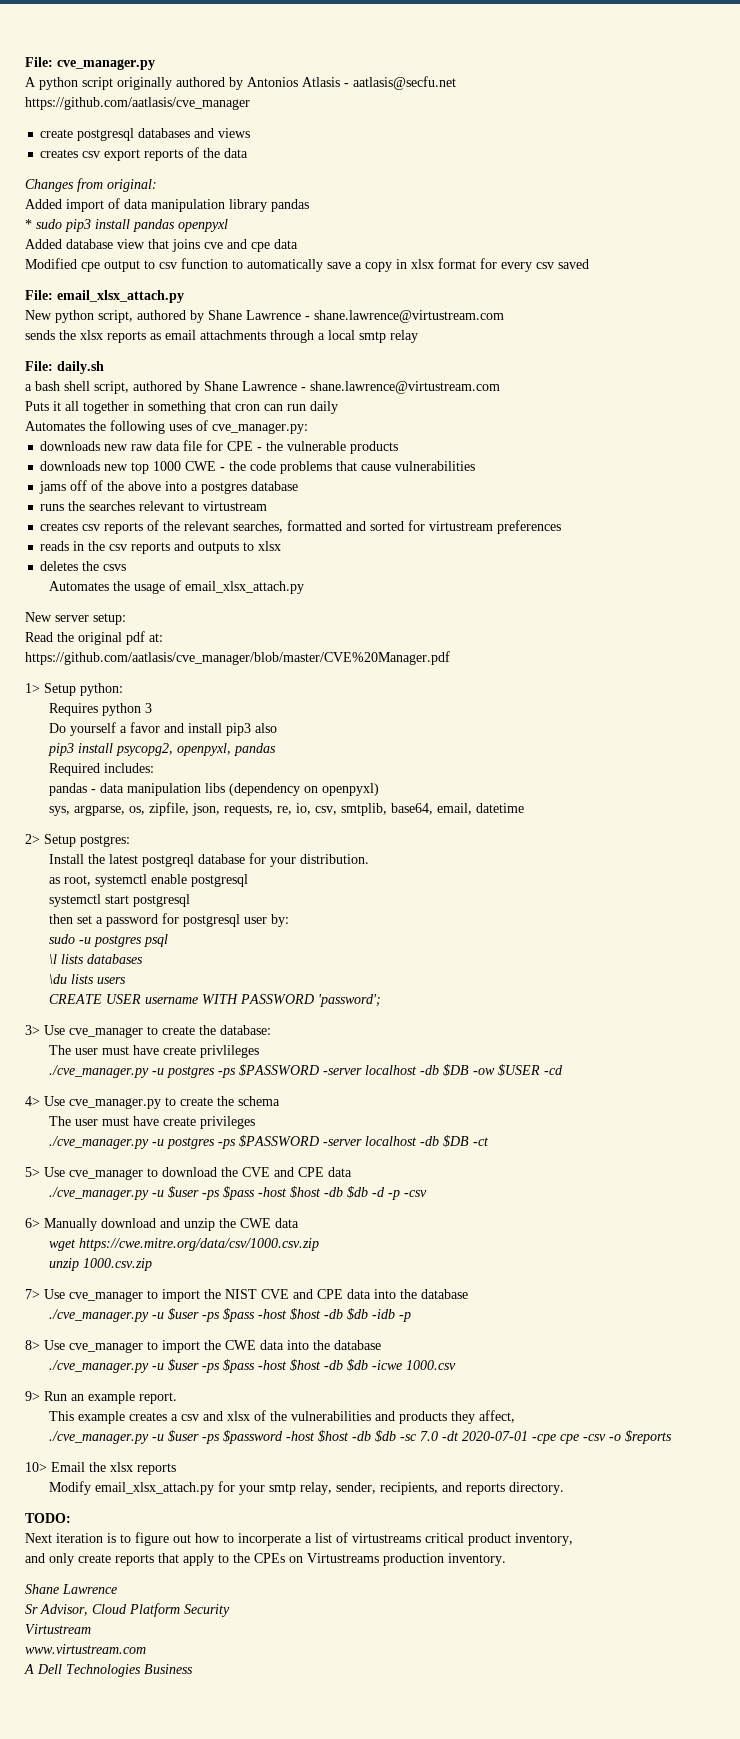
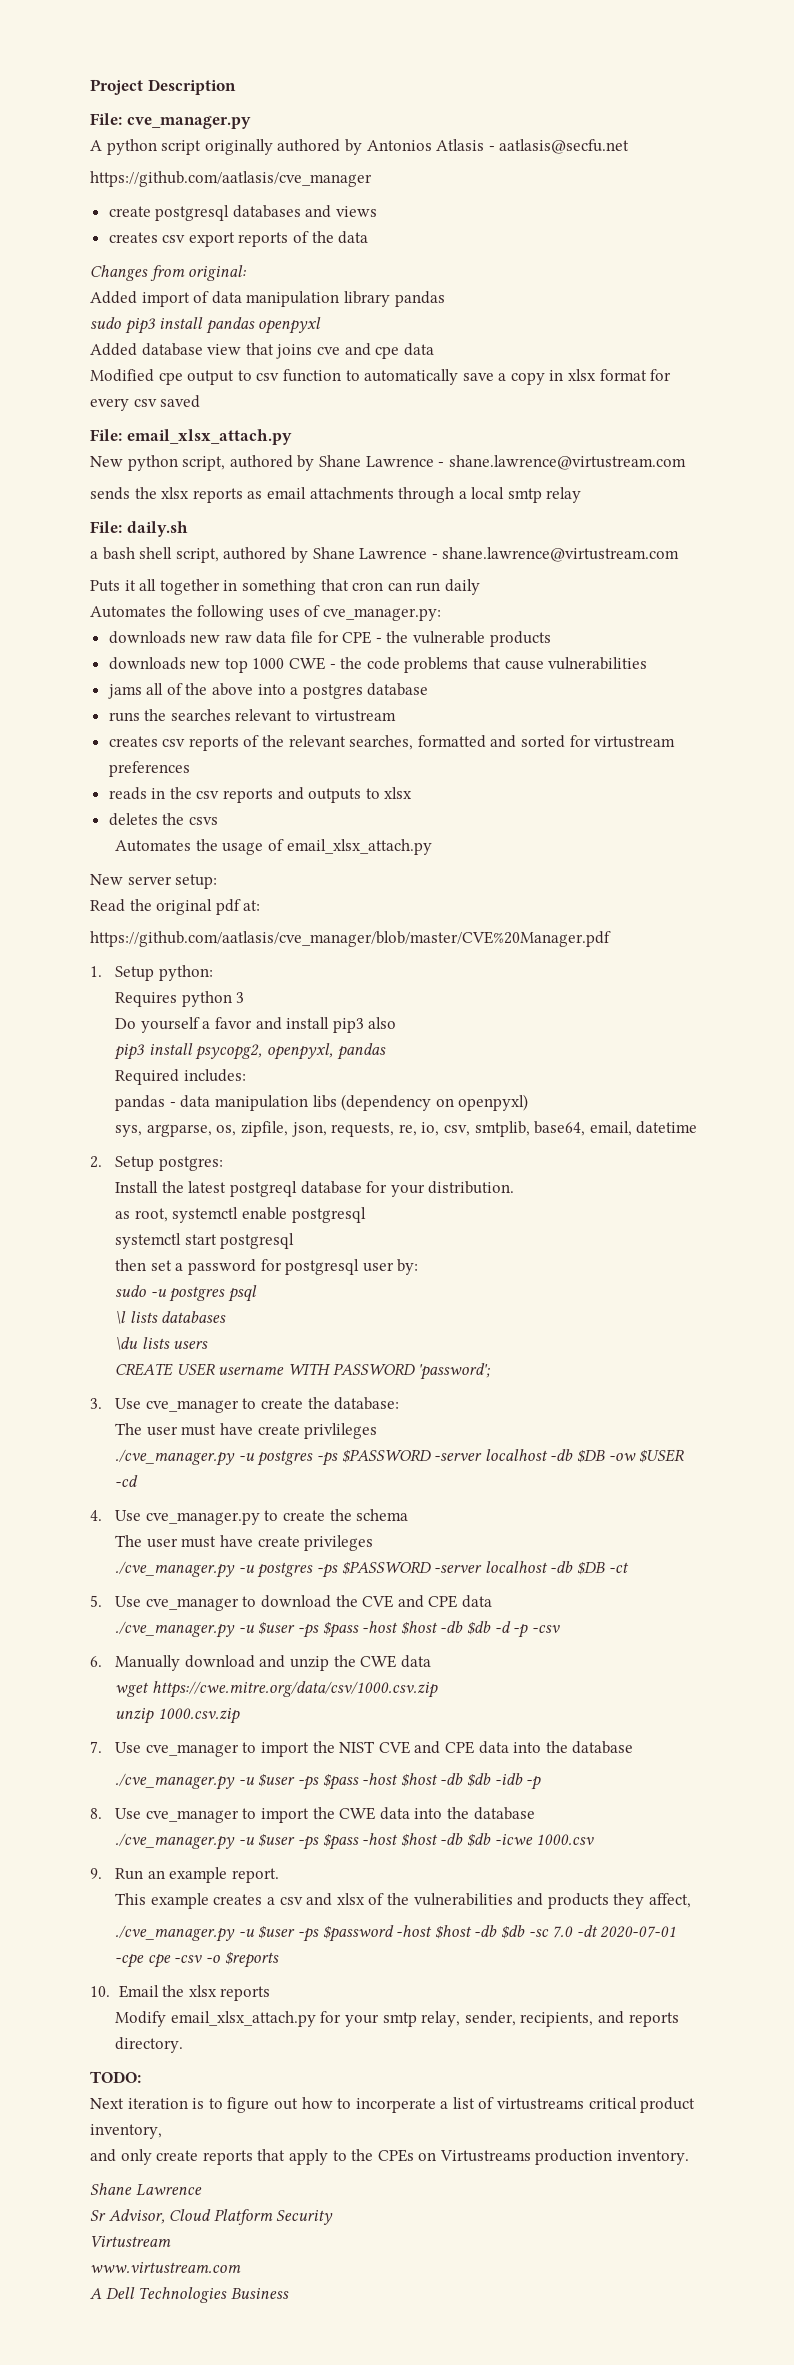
(25, 62) none -> [90,79,236,95] Project Description //
[25,219,32,229] * -> (445, 299) none
[70,480,88,491] off -> [146,683,164,695] all
[25,683,40,693] 1> -> [90,966,102,977] 1.
[25,834,40,844] 2> -> [90,1156,102,1168] 2.
[25,1025,40,1035] 3> -> [90,1398,102,1409] 3.
[25,1096,40,1106] 4> -> [90,1510,102,1521] 4.
[25,1167,40,1177] 5> -> [90,1595,102,1607] 5.
[25,1218,40,1228] 6> -> [90,1656,102,1667] 6.
[25,1289,40,1299] 7> -> [90,1741,102,1753] 7.
[25,1340,40,1350] 8> -> [90,1808,102,1819] 8.
[25,1391,40,1401] 9> -> [90,1868,102,1879] 9.
[25,1462,47,1472] 10> -> [90,1986,110,1997] 10.

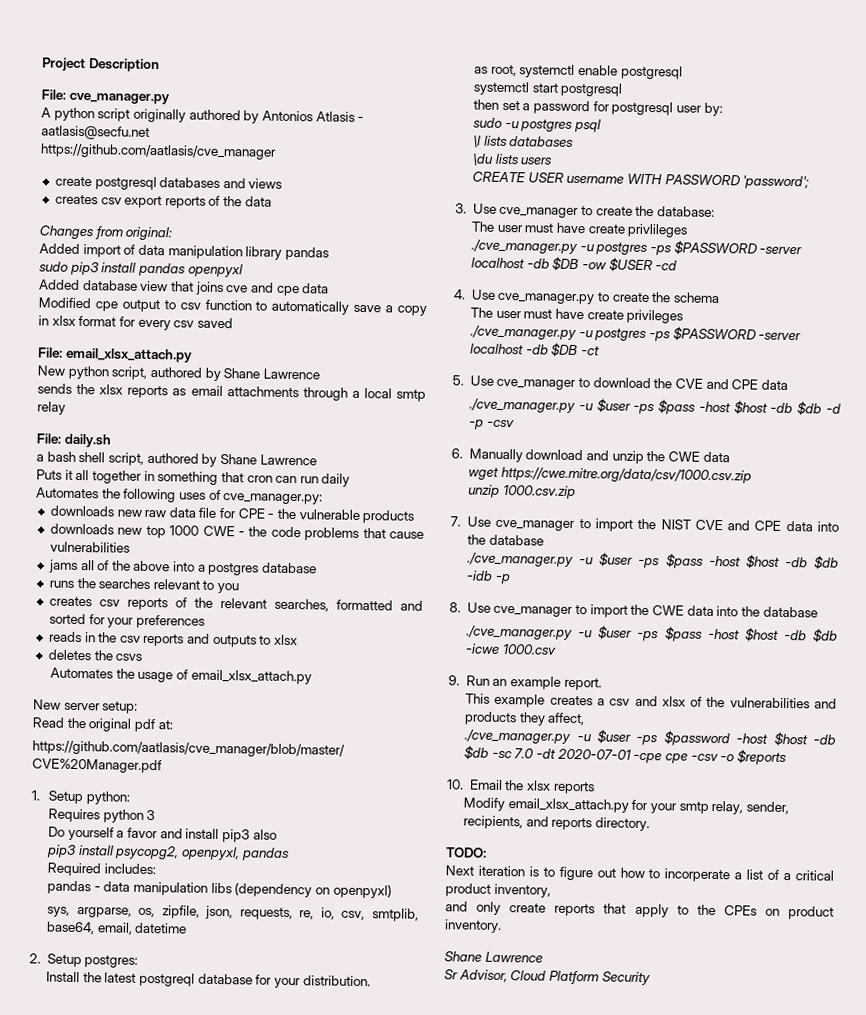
[438,455,686,470] - shane.lawrence@virtustream.com -> (320, 374) none
[431,547,680,562] - shane.lawrence@virtustream.com -> (317, 460) none
[314,710,396,722] virtustream -> [217,582,240,594] you
[594,736,676,748] virtustream -> [107,617,135,628] your
[497,2098,585,2110] virtustreams -> [783,872,792,881] a
[439,2149,613,2165] Virtustreams production -> [788,906,834,920] product
[90,2236,171,2248] [90,2262,241,2273] [90,2287,289,2303] // Virtustream // www.virtustream.com // A Dell Technologies Business -> (651, 978) none

